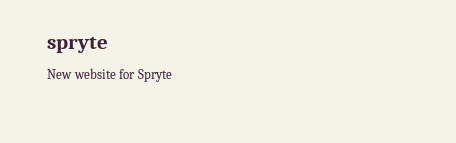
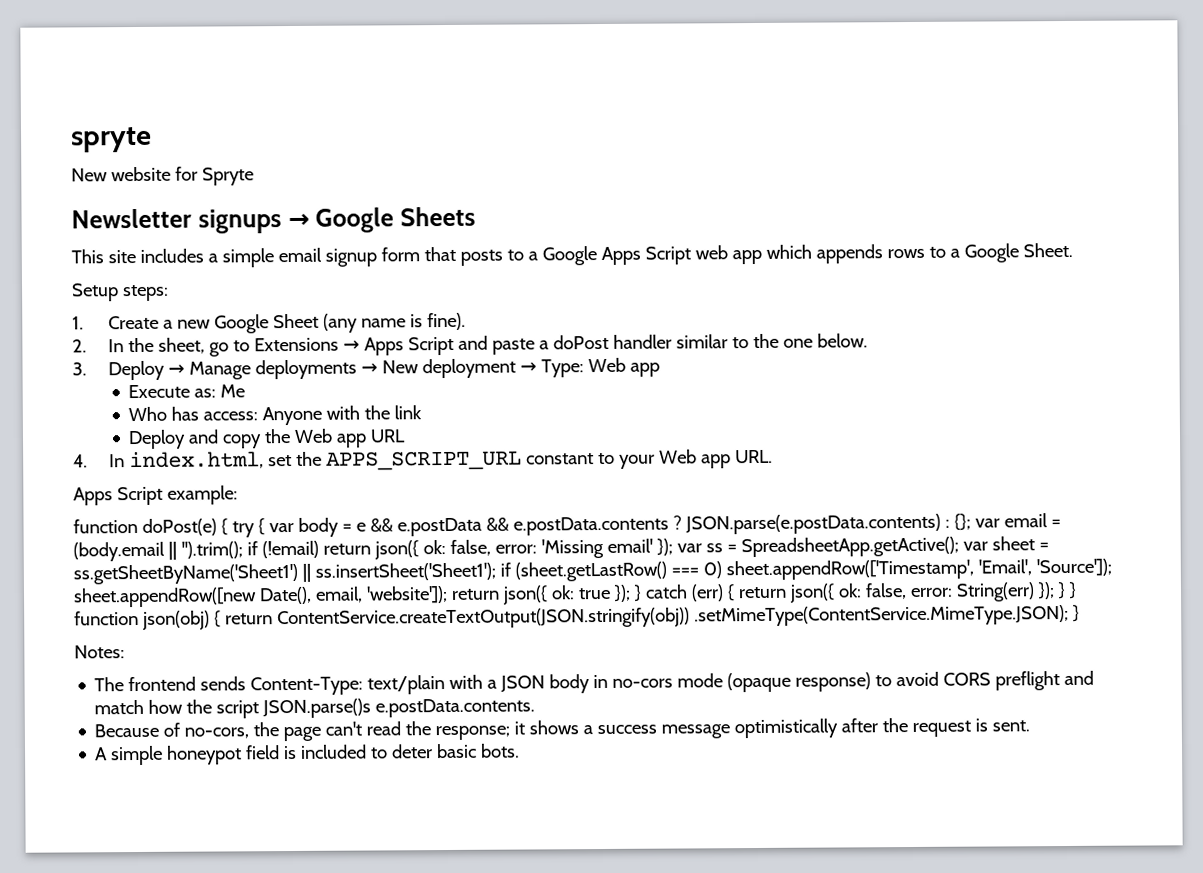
(172, 75) none -> [71,206,476,234] [71,242,1073,268] [72,283,169,302] [72,312,466,334] [72,333,868,357] [72,357,660,381] [128,384,246,399] [128,405,423,426] [128,428,407,450] [73,449,773,471] [73,485,238,506] [73,513,1061,538] [73,536,1049,562] [73,558,1112,585] [73,581,1077,608] [74,604,1080,630] [74,645,125,659] [94,670,1095,696] [94,698,536,719] [94,718,1031,742] [94,743,521,766] // Newsletter signups → Google Sheets // This site includes a simple email signup form that posts to a Google Apps Script web app which appends rows to a Google Sheet. // Setup steps: // 1. Create a new Google Sheet (any name is fine). // 2. In the sheet, go to Extensions → Apps Script and paste a doPost handler similar to the one below. // 3. Deploy → Manage deployments → New deployment → Type: Web app // Execute as: Me // Who has access: Anyone with the link // Deploy and copy the Web app URL // 4. In index.html, set the APPS_SCRIPT_URL constant to your Web app URL. // Apps Script example: // function doPost(e) { try { var body = e && e.postData && e.postData.contents ? JSON.parse(e.postData.contents) : {}; var email = (body.email || '').trim(); if (!email) return json({ ok: false, error: 'Missing email' }); var ss = SpreadsheetApp.getActive(); var sheet = ss.getSheetByName('Sheet1') || ss.insertSheet('Sheet1'); if (sheet.getLastRow() === 0) sheet.appendRow(['Timestamp', 'Email', 'Source']); sheet.appendRow([new Date(), email, 'website']); return json({ ok: true }); } catch (err) { return json({ ok: false, error: String(err) }); } } function json(obj) { return ContentService.createTextOutput(JSON.stringify(obj)) .setMimeType(ContentService.MimeType.JSON); } // Notes: // The frontend sends Content-Type: text/plain with a JSON body in no-cors mode (opaque response) to avoid CORS preflight and match how the script JSON.parse()s e.postData.contents. // Because of no-cors, the page can't read the response; it shows a success message optimistically after the request is sent. // A simple honeypot field is included to deter basic bots.

